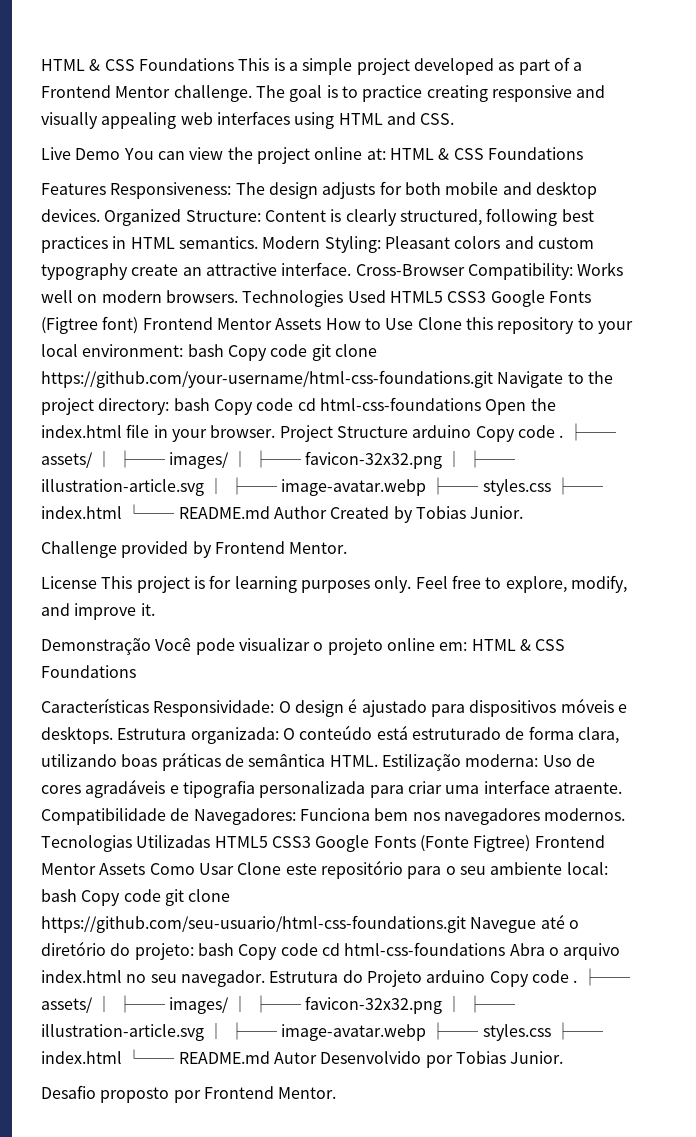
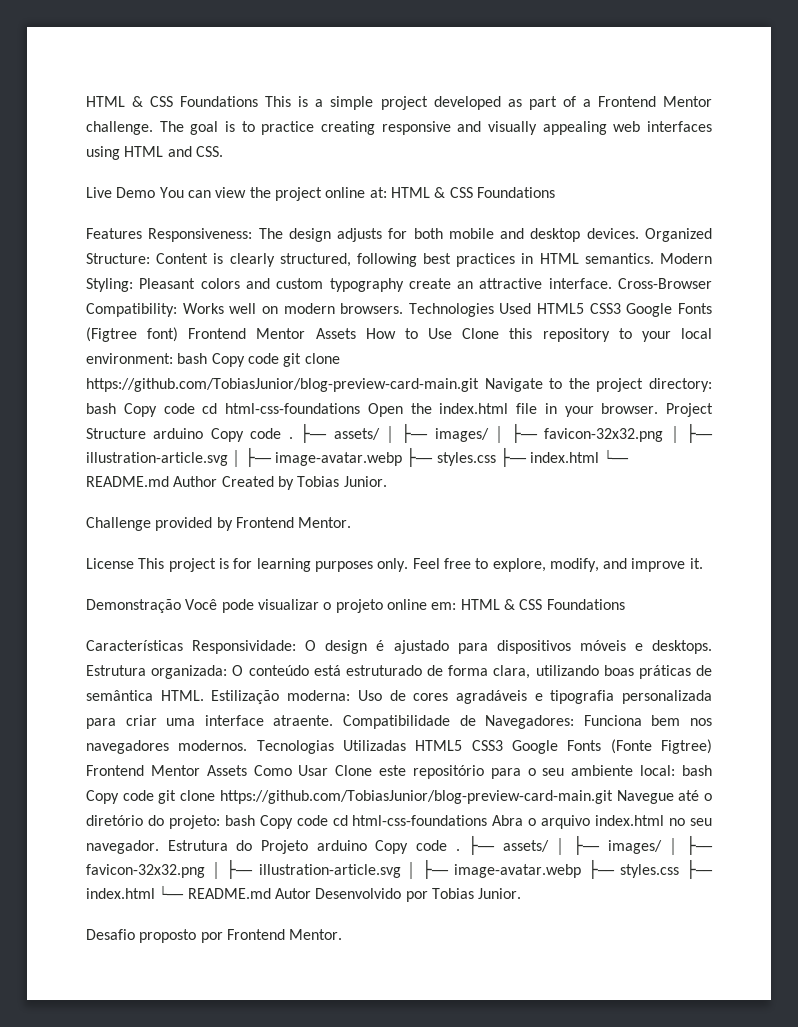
[41,370,493,388] https://github.com/your-username/html-css-foundations.git -> [86,378,479,392] https://github.com/TobiasJunior/blog-preview-card-main.git
[41,915,466,933] https://github.com/seu-usuario/html-css-foundations.git -> [219,790,613,804] https://github.com/TobiasJunior/blog-preview-card-main.git

